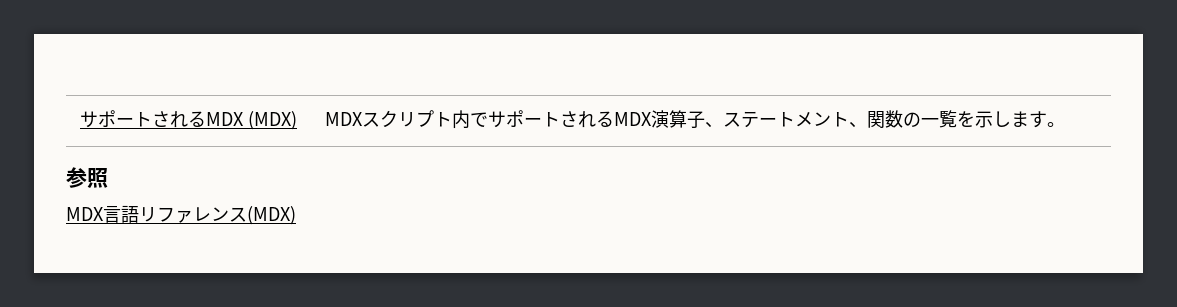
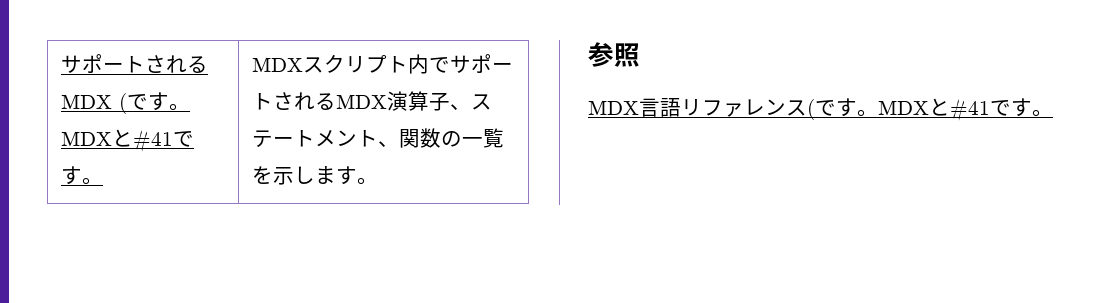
[80,110,297,130] サポートされるMDX (MDX) -> [61,54,209,73] [61,92,191,114] [61,129,195,152] [61,166,104,185] サポートされるMDX (です。MDXと#41です。
[247,206,296,225] (MDX) -> [807,98,1053,121] (です。MDXと#41です。

